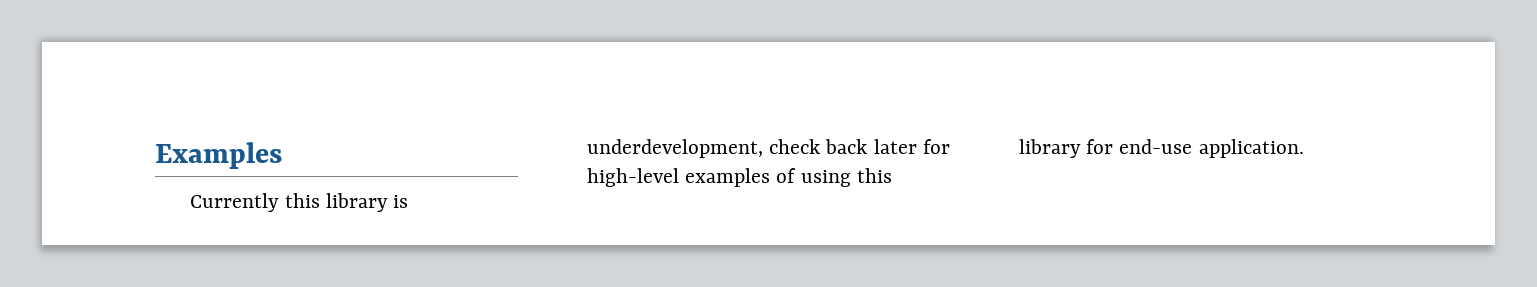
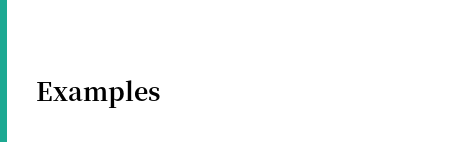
[190,193,408,212] [587,139,950,158] [587,168,892,187] [1019,139,1304,158] // Currently this library is underdevelopment, check back later for high-level examples of using this library for end-use application. -> (160, 94) none

